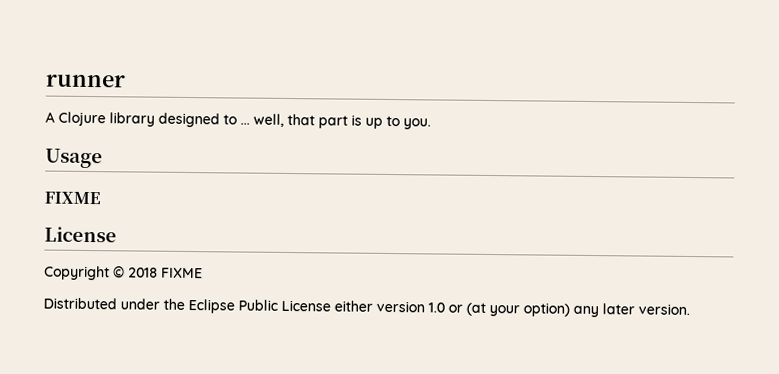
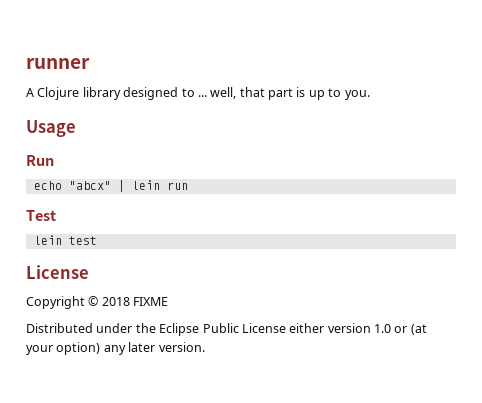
[44,191,101,205] FIXME -> [26,155,54,166] [33,180,188,192] [26,210,56,221] [33,235,97,245] Run // echo "abcx" | lein run // Test // lein test

